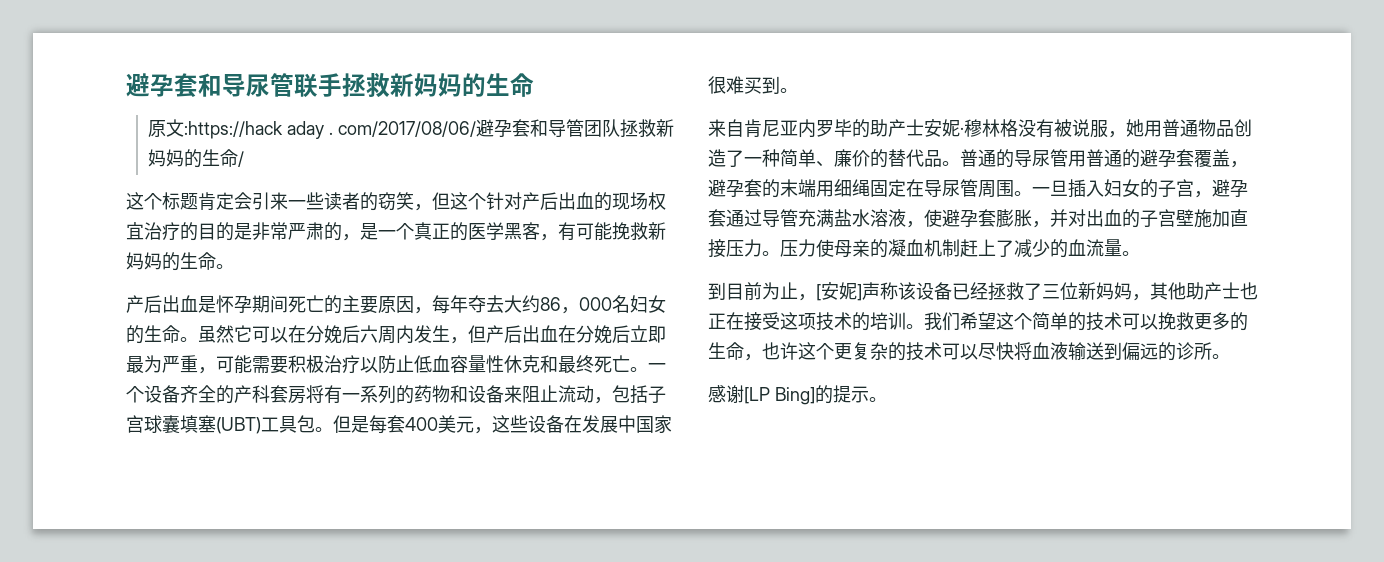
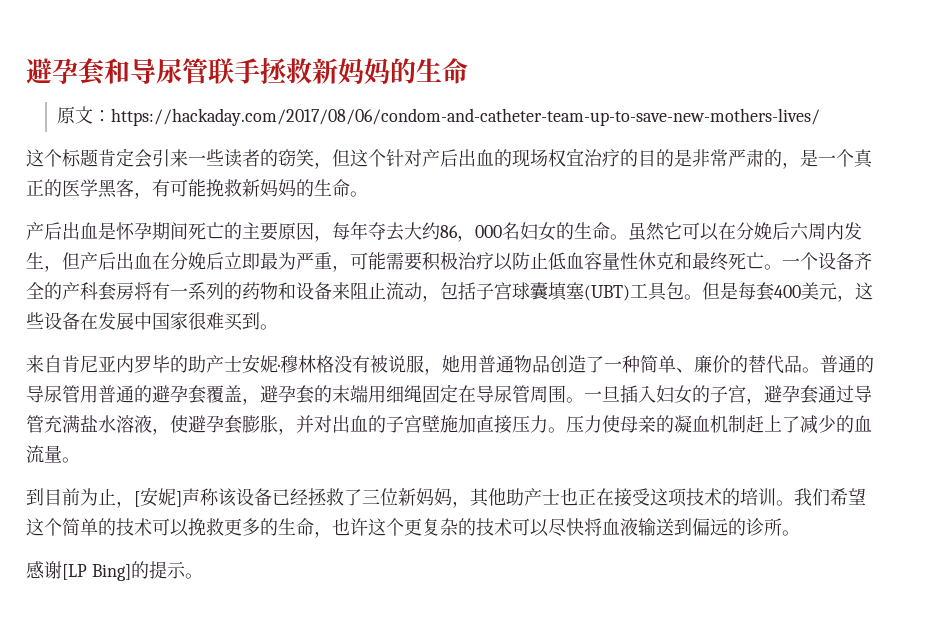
[184,119,675,139] [148,149,245,168] :https://hack aday . com/2017/08/06/避孕套和导管团队拯救新妈妈的生命/ -> [93,108,821,126] ：https://hackaday.com/2017/08/06/condom-and-catheter-team-up-to-save-new-mothers-lives/

